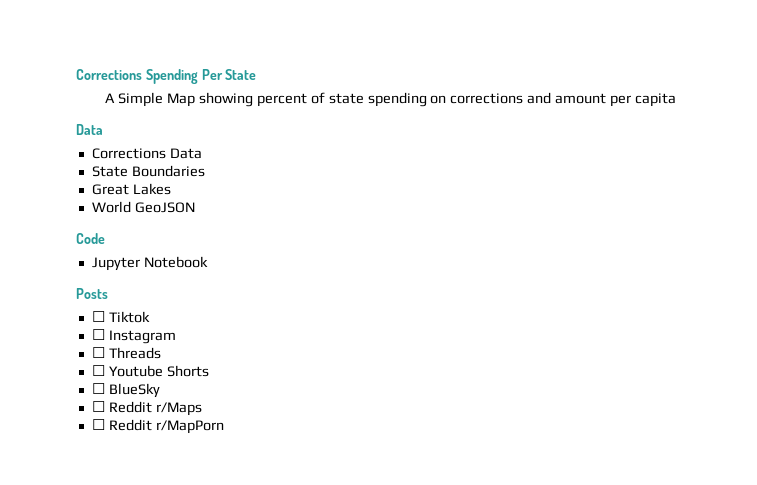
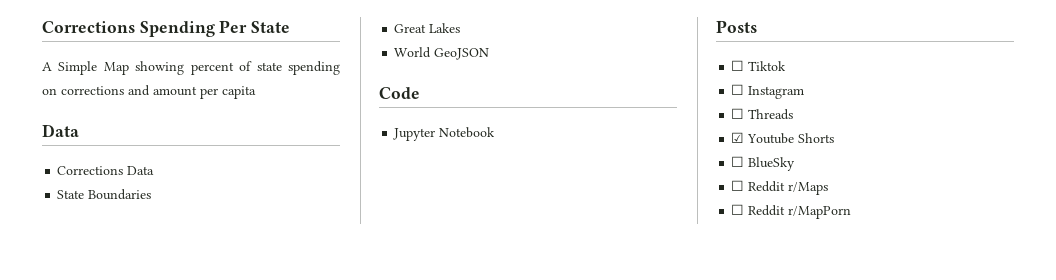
[91,365,105,376] ☐ -> [731,132,745,143] ☑

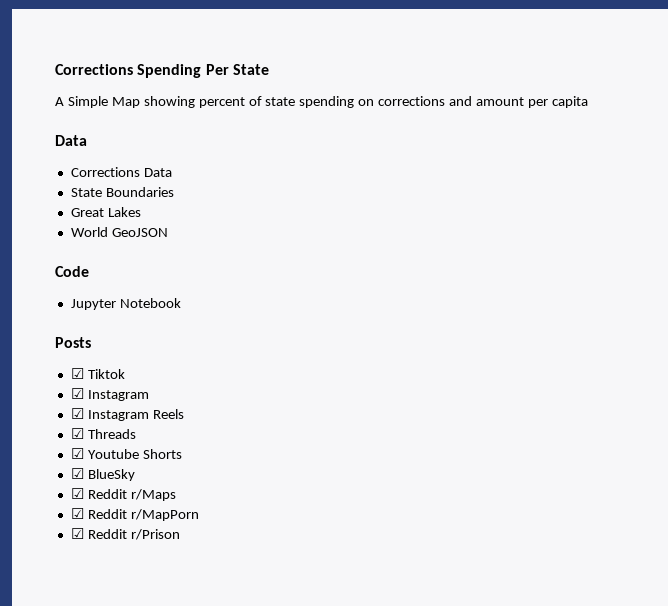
[731,60,745,71] ☐ -> [70,368,84,379] ☑
[731,84,745,95] ☐ -> [70,388,84,399] ☑
[731,108,745,119] ☐ -> [70,408,184,421] [70,428,84,439] ☑ Instagram Reels // ☑
[731,156,745,167] ☐ -> [70,468,84,479] ☑
[731,180,745,191] ☐ -> [70,488,84,499] ☑
[731,204,745,215] ☐ -> [70,508,84,519] ☑
(852, 212) none -> [70,528,180,540] // ☑ Reddit r/Prison

